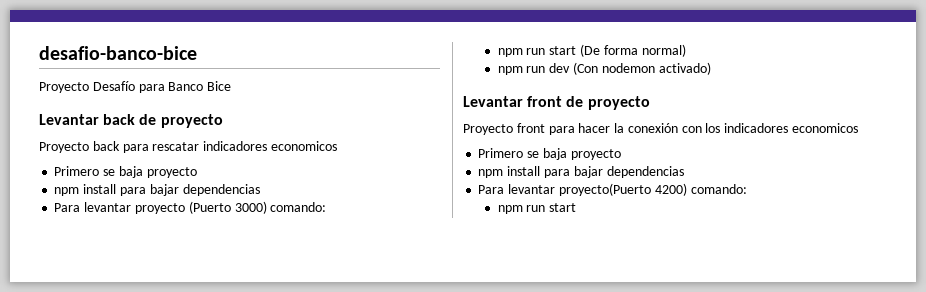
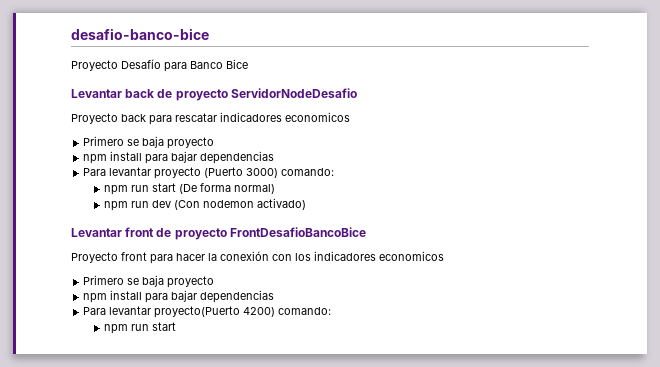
(223, 121) none -> [230,88,357,98] ServidorNodeDesafio
(650, 103) none -> [229,227,366,237] FrontDesafioBancoBice

